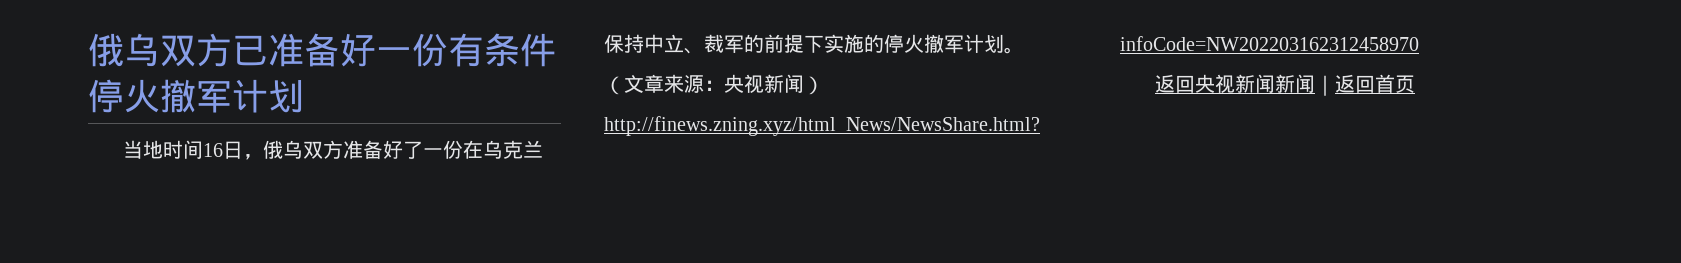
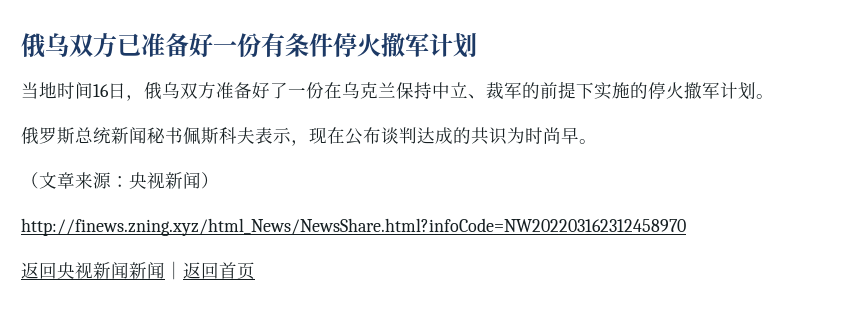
(1024, 50) none -> [21,127,597,146] // 俄罗斯总统新闻秘书佩斯科夫表示，现在公布谈判达成的共识为时尚早。

